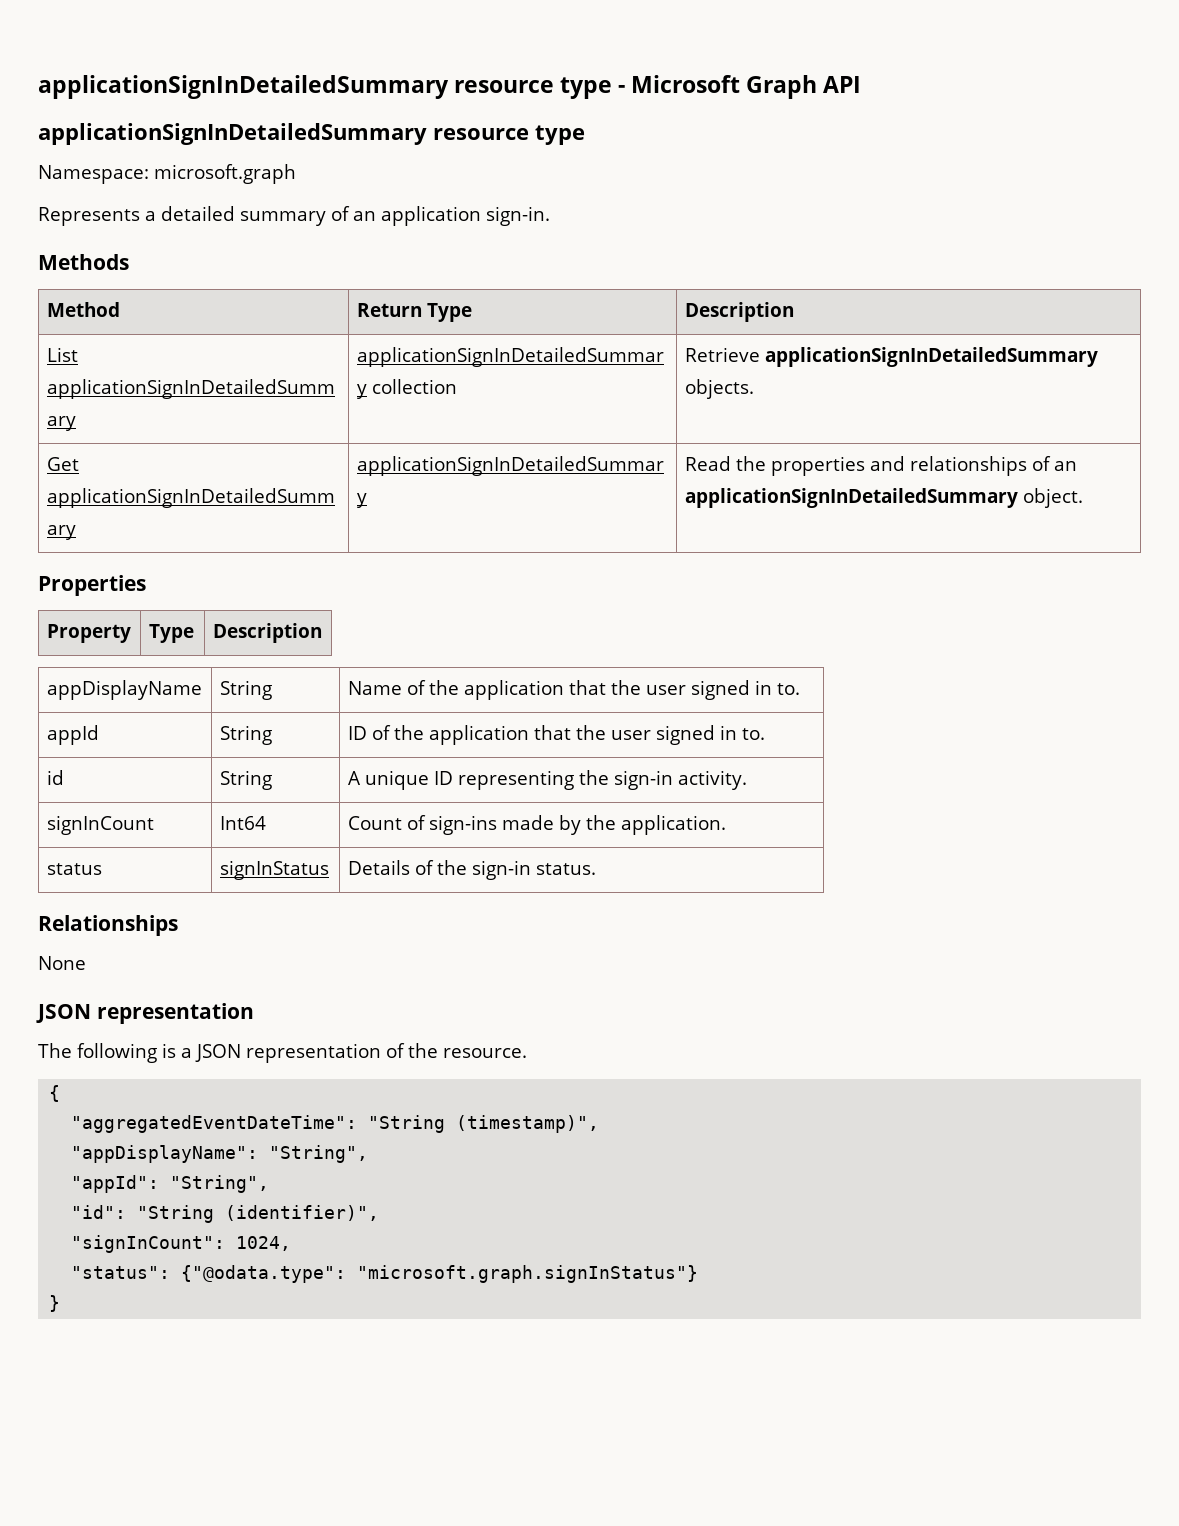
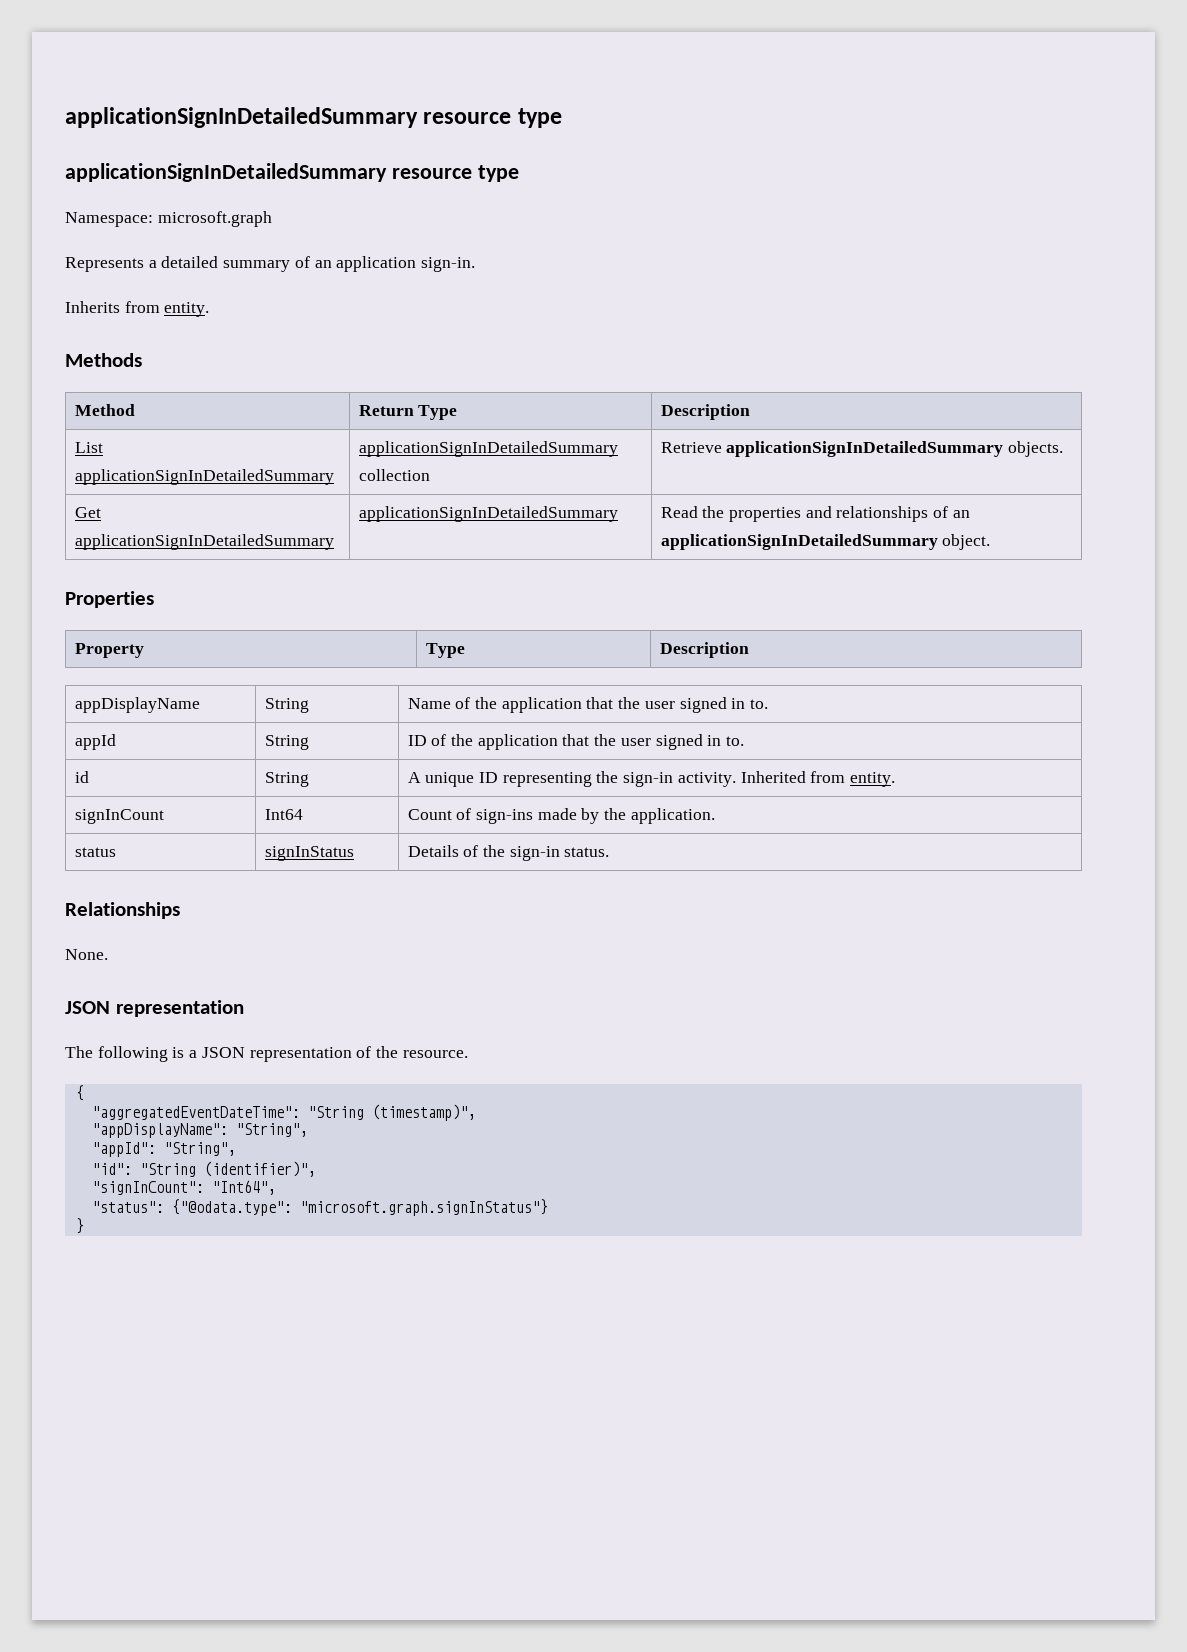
[38,75,862,99] applicationSignInDetailedSummary resource type - Microsoft Graph API -> [65,107,562,128] applicationSignInDetailedSummary resource type
(550, 216) none -> [65,301,210,317] // Inherits from entity.
(747, 780) none -> [740,771,896,787] Inherited from entity.
[38,956,86,970] // None -> [65,949,108,960] // None.
[236,1236,292,1251] 1024, -> [211,1180,276,1195] "Int64",

